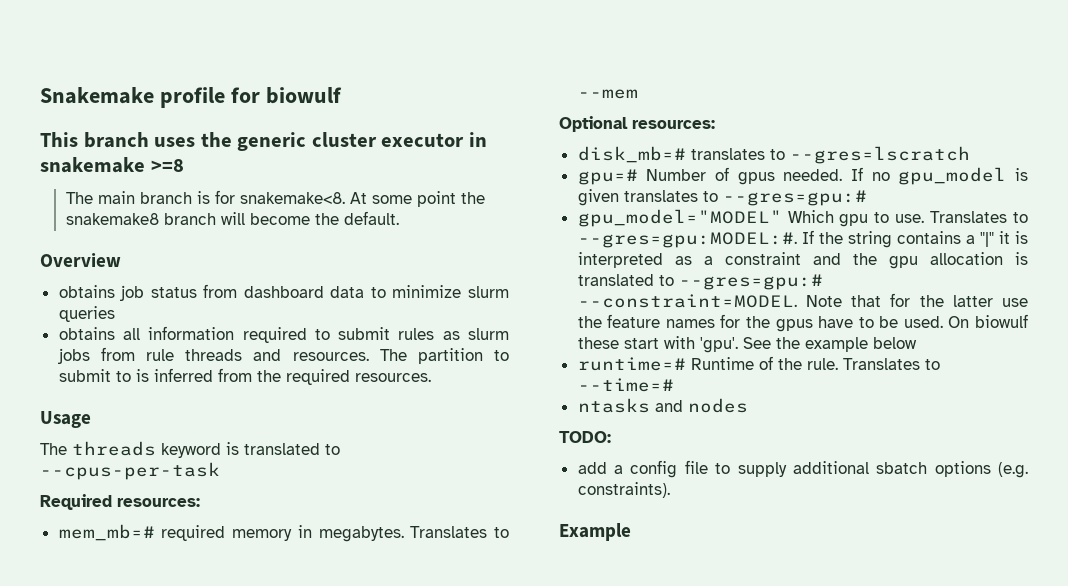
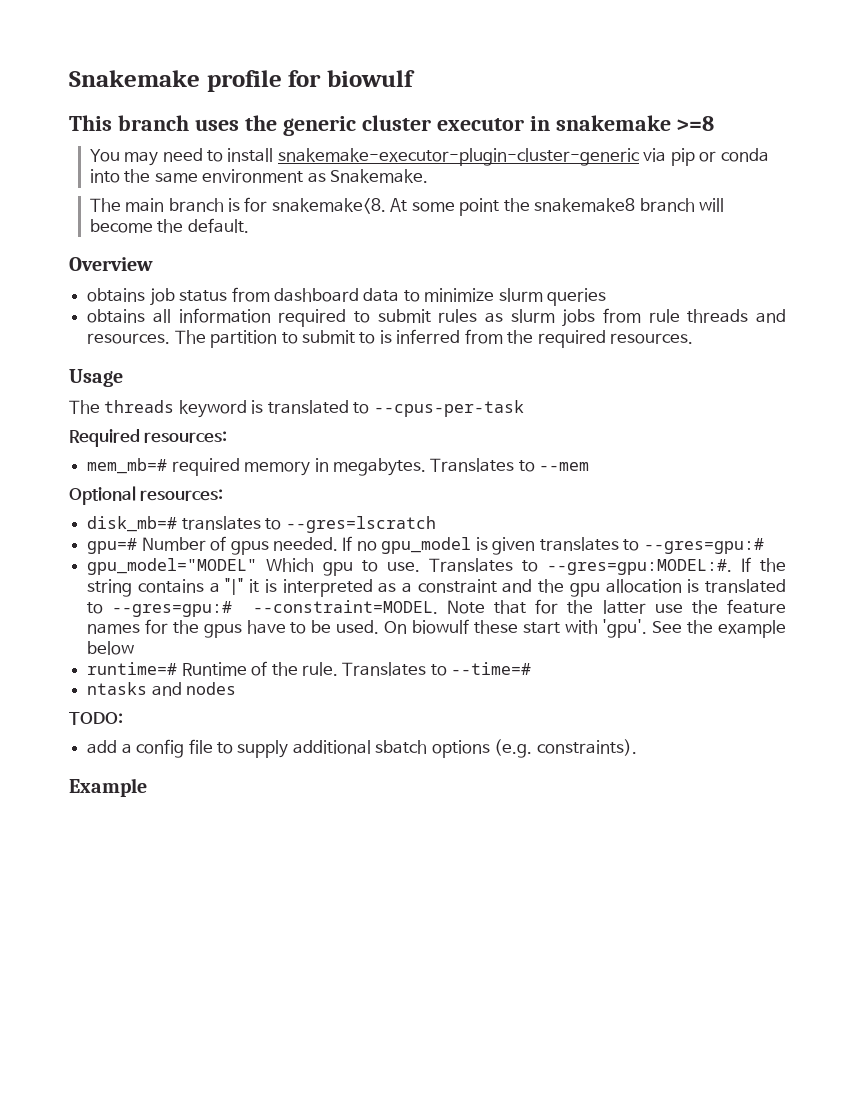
(184, 165) none -> [89,148,769,166] [89,169,428,183] // You may need to install snakemake-executor-plugin-cluster-generic via pip or conda into the same environment as Snakemake.

